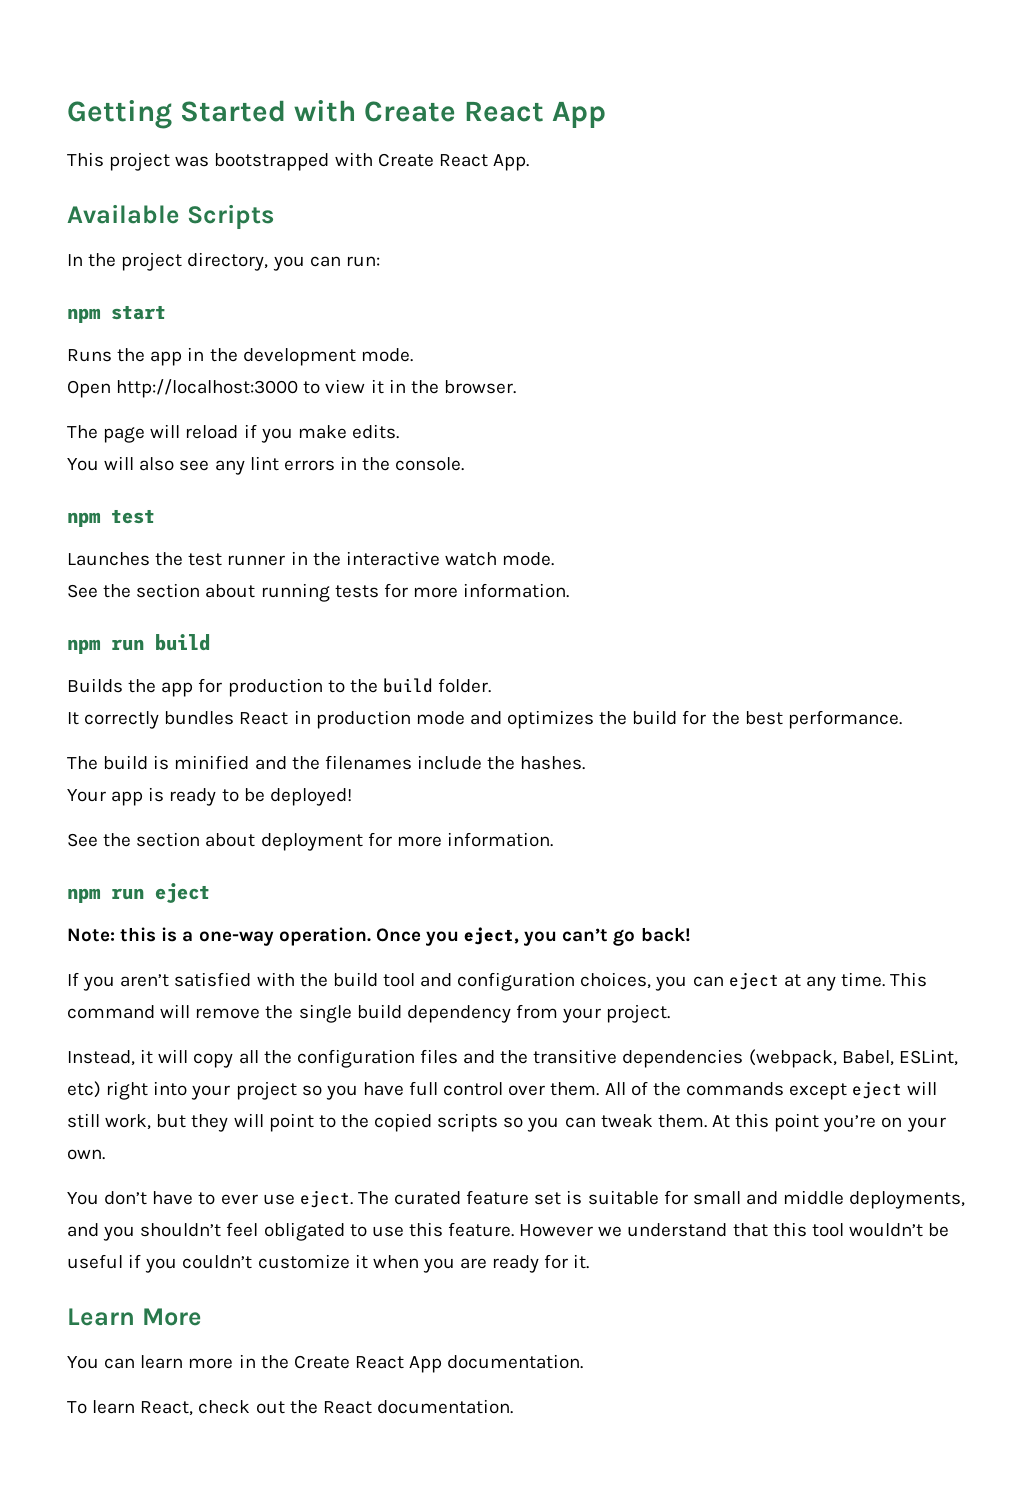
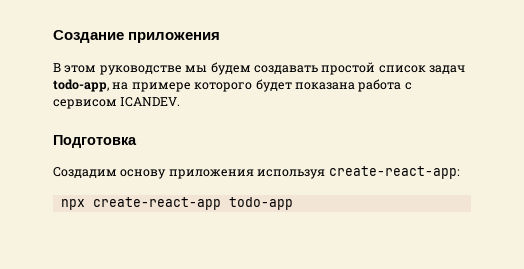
[67,100,606,129] [67,152,529,171] [67,204,274,230] [67,252,380,271] [67,305,166,323] [67,347,413,366] [67,379,516,398] [67,424,399,443] [67,456,465,475] [67,509,155,527] [67,551,555,566] [67,583,570,602] [67,634,210,654] [67,678,492,697] [67,710,902,729] [67,755,586,770] [67,787,352,806] [67,832,553,851] [67,883,210,903] [67,927,691,946] [67,972,928,991] [67,1004,671,1023] [67,1049,958,1068] [67,1081,938,1100] [67,1113,946,1132] [67,1149,105,1160] [67,1190,966,1209] [67,1222,950,1241] [67,1254,590,1273] [67,1308,202,1326] [67,1354,584,1373] [67,1399,513,1416] Getting Started with Create React App // This project was bootstrapped with Create React App. // Available Scripts // In the project directory, you can run: // npm start // Runs the app in the development mode. // Open http://localhost:3000 to view it in the browser. // The page will reload if you make edits. // You will also see any lint errors in the console. // npm test // Launches the test runner in the interactive watch mode. // See the section about running tests for more information. // npm run build // Builds the app for production to the build folder. // It correctly bundles React in production mode and optimizes the build for the best performance. // The build is minified and the filenames include the hashes. // Your app is ready to be deployed! // See the section about deployment for more information. // npm run eject // Note: this is a one-way operation. Once you eject, you can’t go back! // If you aren’t satisfied with the build tool and configuration choices, you can eject at any time. This command will remove the single build dependency from your project. // Instead, it will copy all the configuration files and the transitive dependencies (webpack, Babel, ESLint, etc) right into your project so you have full control over them. All of the commands except eject will still work, but they will point to the copied scripts so you can tweak them. At this point you’re on your own. // You don’t have to ever use eject. The curated feature set is suitable for small and middle deployments, and you shouldn’t feel obligated to use this feature. However we understand that this tool wouldn’t be useful if you couldn’t customize it when you are ready for it. // Learn More // You can learn more in the Create React App documentation. // To learn React, check out the React documentation. -> [53,30,221,43] [53,62,465,75] [53,79,412,92] [53,97,181,109] [53,135,137,148] [53,166,460,179] [60,197,293,210] Создание приложения // В этом руководстве мы будем создавать простой список задач todo-app, на примере которого будет показана работа с сервисом ICANDEV. // Подготовка // Создадим основу приложения используя create-react-app: // npx create-react-app todo-app

